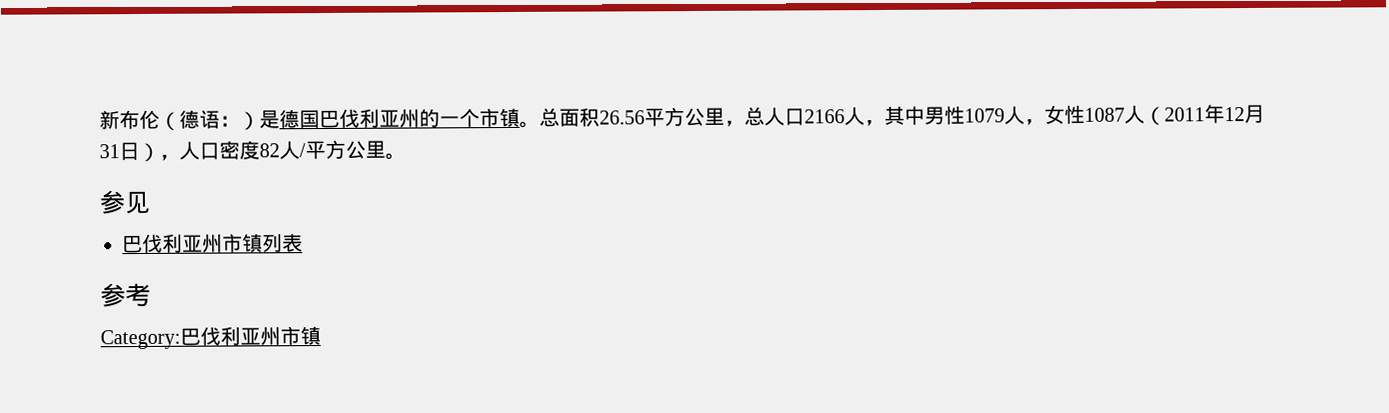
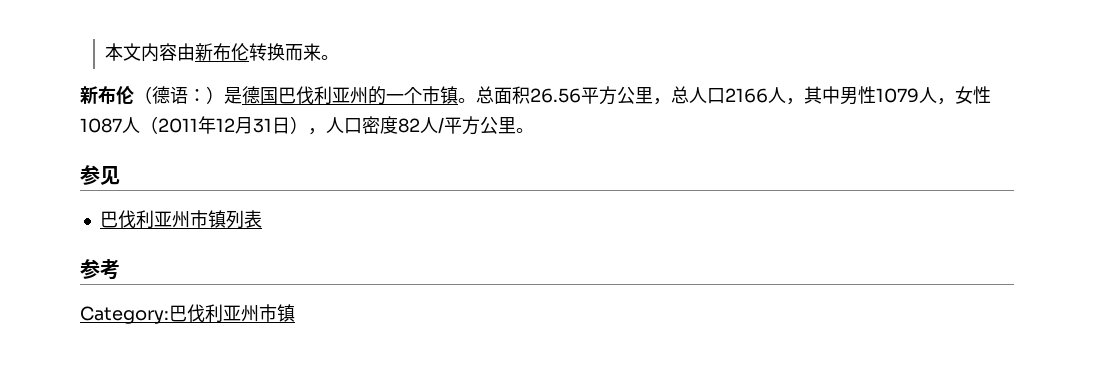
(99, 120) none -> [105,43,340,62] 本文内容由新布伦转换而来。 //

